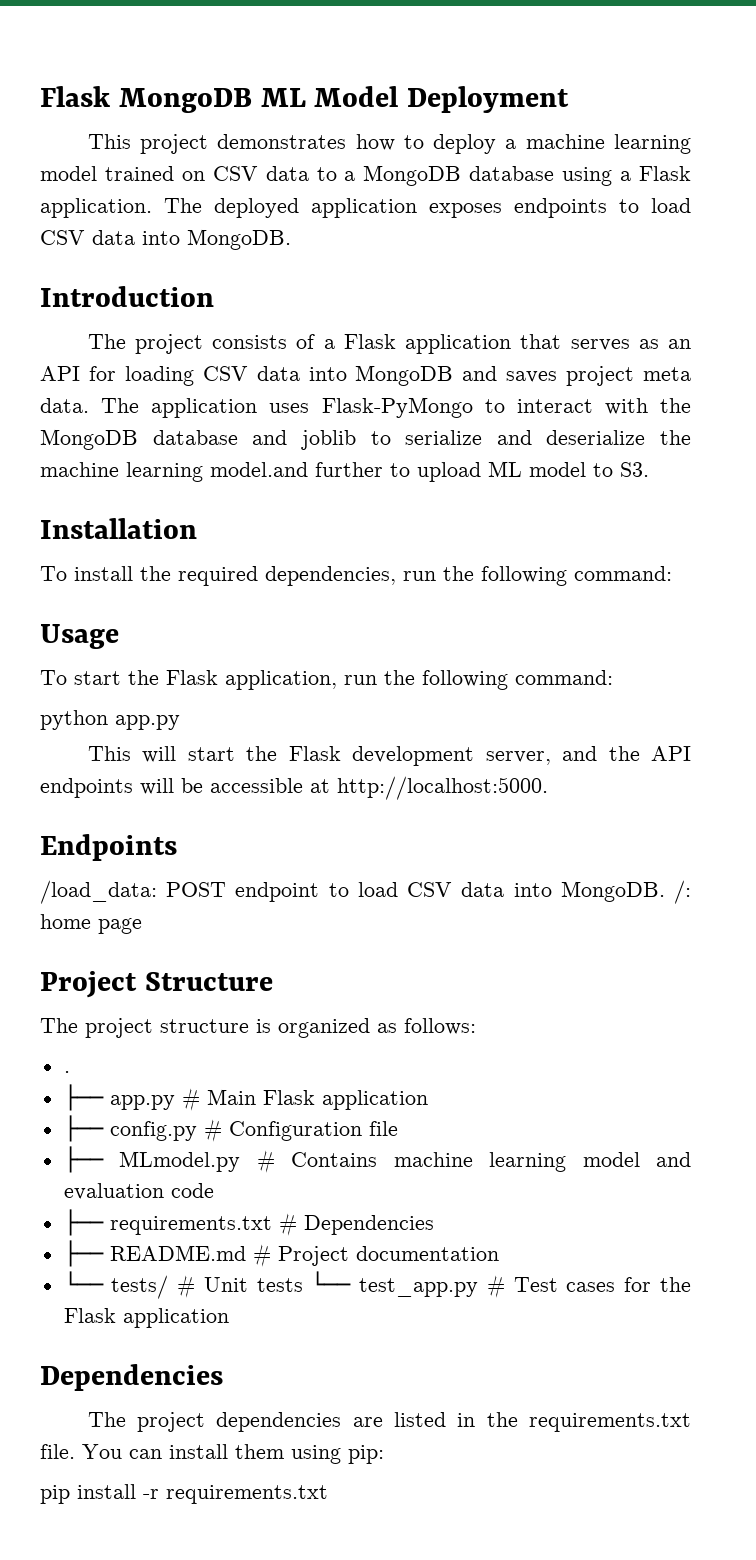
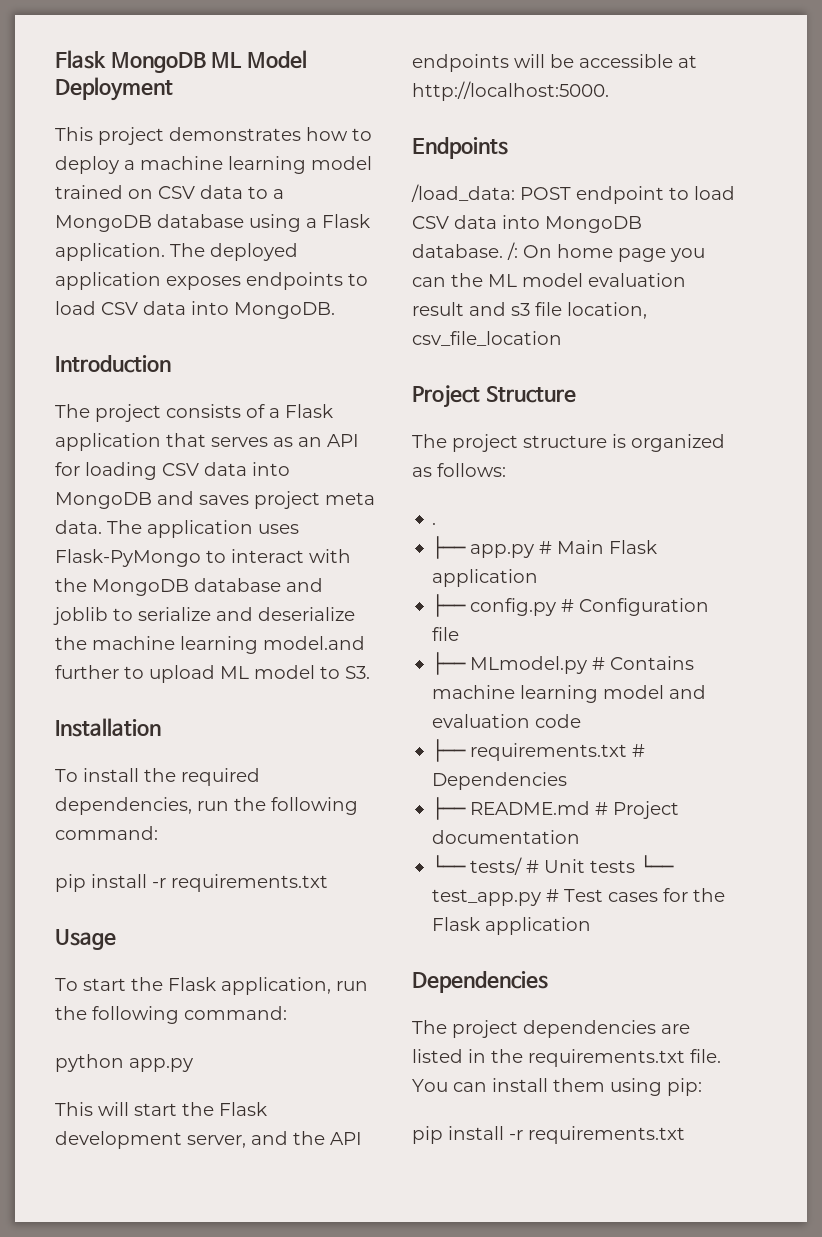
(672, 573) none -> [55,874,328,892] // pip install -r requirements.txt
[560,880,691,904] [40,914,142,934] MongoDB. /: home page -> [545,216,642,233] [412,242,705,262] [412,273,686,287] [412,302,647,319] [412,331,562,346] MongoDB database. /: On home page you can the ML model evaluation result and s3 file location, csv_file_location

